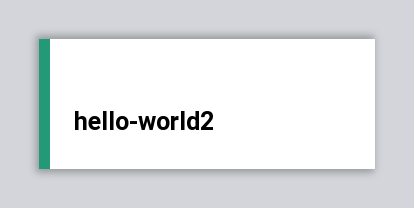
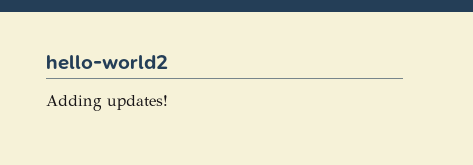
(214, 120) none -> [46,95,168,111] // Adding updates!

